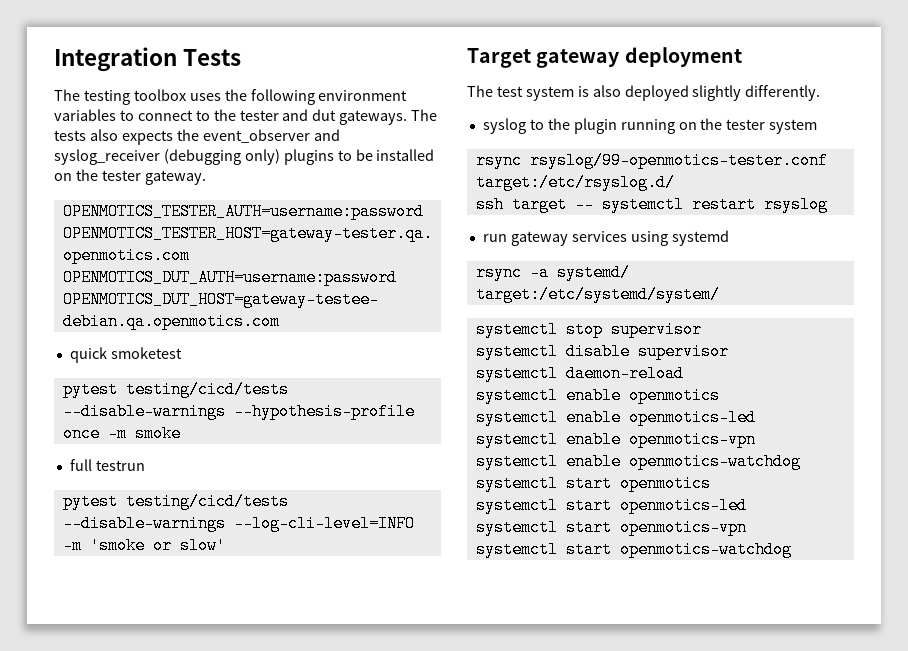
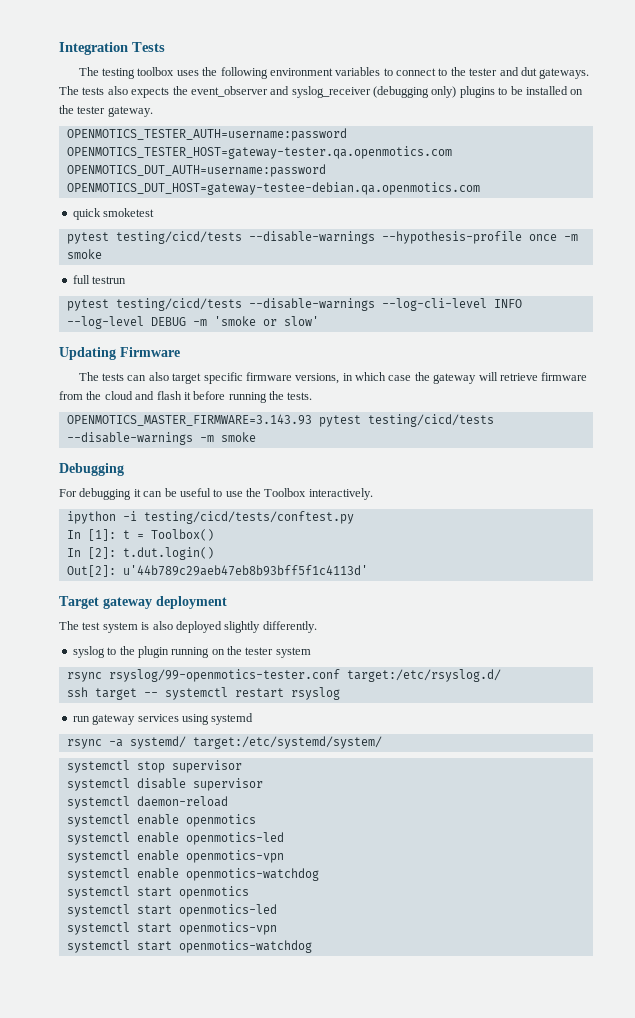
[233,515,415,532] --log-cli-level=INFO -> [381,298,522,311] [66,316,186,329] --log-cli-level INFO --log-level DEBUG
(226, 545) none -> [59,347,180,360] [78,372,588,384] [59,391,313,403] [66,414,494,427] [66,432,256,445] [59,463,124,476] [59,488,373,500] [66,511,354,524] [66,529,214,541] [66,547,214,560] [66,565,368,577] // Updating Firmware // The tests can also target specific firmware versions, in which case the gateway will retrieve firmware from the cloud and flash it before running the tests. // OPENMOTICS_MASTER_FIRMWARE=3.143.93 pytest testing/cicd/tests --disable-warnings -m smoke // Debugging // For debugging it can be useful to use the Toolbox interactively. // ipython -i testing/cicd/tests/conftest.py // In [1]: t = Toolbox() // In [2]: t.dut.login() // Out[2]: u'44b789c29aeb47eb8b93bff5f1c4113d'

